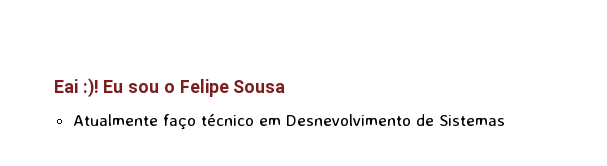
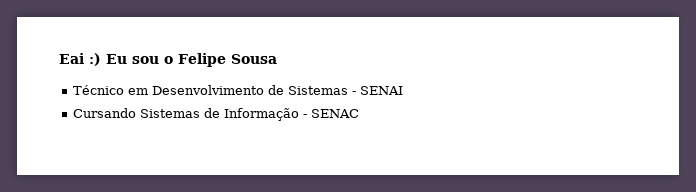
[82,78,99,98] :)! -> [89,53,101,66] :)
[72,114,505,130] Atualmente faço técnico em Desnevolvimento de Sistemas -> [73,85,404,95] [73,108,360,121] Técnico em Desenvolvimento de Sistemas - SENAI // Cursando Sistemas de Informação - SENAC

